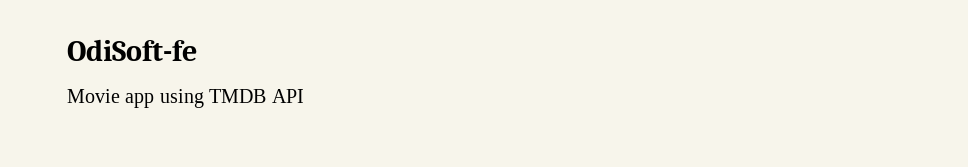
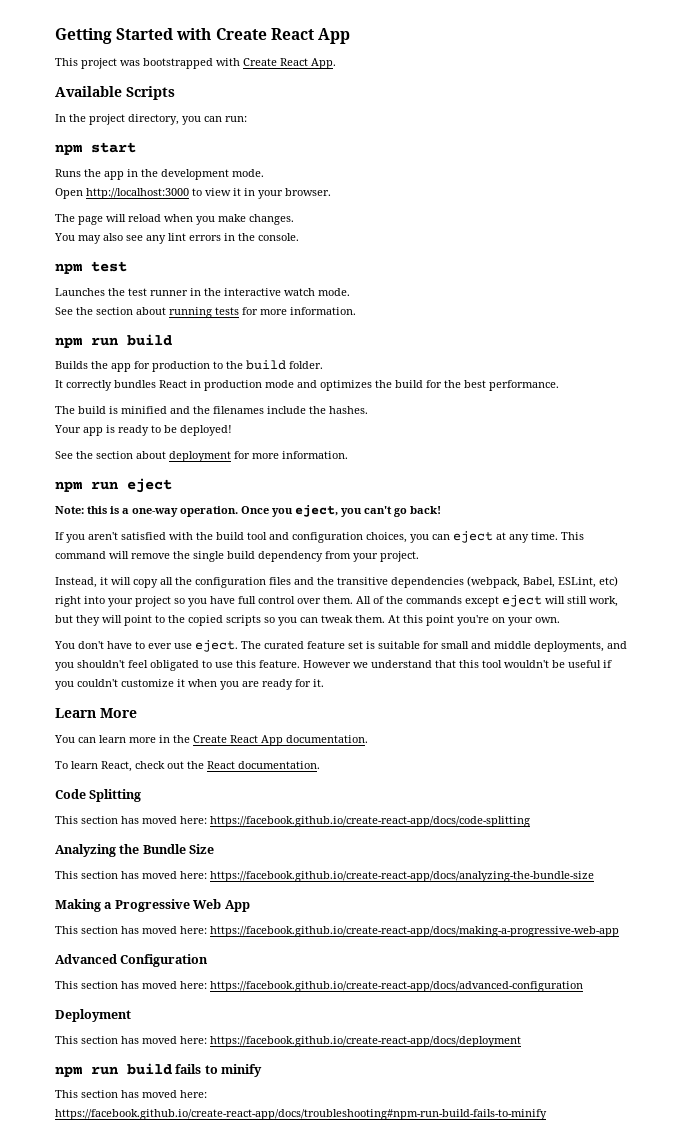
[67,39,197,61] [67,89,304,108] OdiSoft-fe // Movie app using TMDB API -> [55,28,350,44] [55,58,336,69] [55,86,175,100] [55,114,247,125] [55,142,136,155] [55,169,264,180] [55,188,331,199] [55,214,294,225] [54,233,299,244] [55,261,127,274] [55,288,350,296] [55,307,356,318] [55,334,172,348] [55,360,323,372] [55,380,559,391] [55,406,368,414] [54,425,232,436] [55,451,348,462] [55,478,172,493] [55,505,441,517] [55,531,584,543] [55,551,419,562] [55,576,618,588] [55,595,618,607] [55,615,560,626] [54,640,627,652] [55,660,612,671] [55,679,324,690] [55,708,137,718] [54,735,368,746] [55,761,320,772] [55,789,142,802] [55,816,530,827] [55,844,215,857] [55,871,594,882] [55,899,250,912] [55,926,619,937] [55,954,209,967] [55,981,583,992] [55,1009,131,1022] [55,1036,521,1047] [55,1063,263,1077] [55,1090,207,1098] [55,1109,547,1120] Getting Started with Create React App // This project was bootstrapped with Create React App. // Available Scripts // In the project directory, you can run: // npm start // Runs the app in the development mode. // Open http://localhost:3000 to view it in your browser. // The page will reload when you make changes. // You may also see any lint errors in the console. // npm test // Launches the test runner in the interactive watch mode. // See the section about running tests for more information. // npm run build // Builds the app for production to the build folder. // It correctly bundles React in production mode and optimizes the build for the best performance. // The build is minified and the filenames include the hashes. // Your app is ready to be deployed! // See the section about deployment for more information. // npm run eject // Note: this is a one-way operation. Once you eject, you can't go back! // If you aren't satisfied with the build tool and configuration choices, you can eject at any time. This command will remove the single build dependency from your project. // Instead, it will copy all the configuration files and the transitive dependencies (webpack, Babel, ESLint, etc) right into your project so you have full control over them. All of the commands except eject will still work, but they will point to the copied scripts so you can tweak them. At this point you're on your own. // You don't have to ever use eject. The curated feature set is suitable for small and middle deployments, and you shouldn't feel obligated to use this feature. However we understand that this tool wouldn't be useful if you couldn't customize it when you are ready for it. // Learn More // You can learn more in the Create React App documentation. // To learn React, check out the React documentation. // Code Splitting // This section has moved here: https://facebook.github.io/create-react-app/docs/code-splitting // Analyzing the Bundle Size // This section has moved here: https://facebook.github.io/create-react-app/docs/analyzing-the-bundle-size // Making a Progressive Web App // This section has moved here: https://facebook.github.io/create-react-app/docs/making-a-progressive-web-app // Advanced Configuration // This section has moved here: https://facebook.github.io/create-react-app/docs/advanced-configuration // Deployment // This section has moved here: https://facebook.github.io/create-react-app/docs/deployment // npm run build fails to minify // This section has moved here: https://facebook.github.io/create-react-app/docs/troubleshooting#npm-run-build-fails-to-minify

